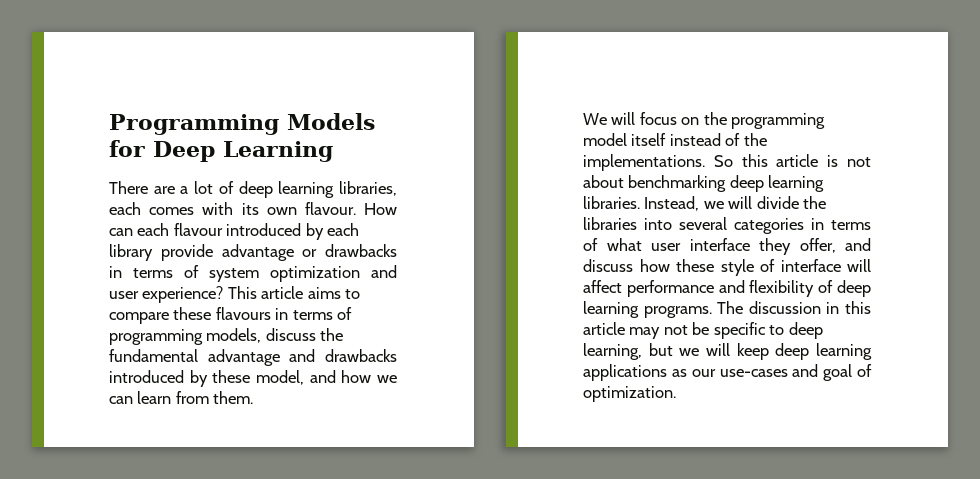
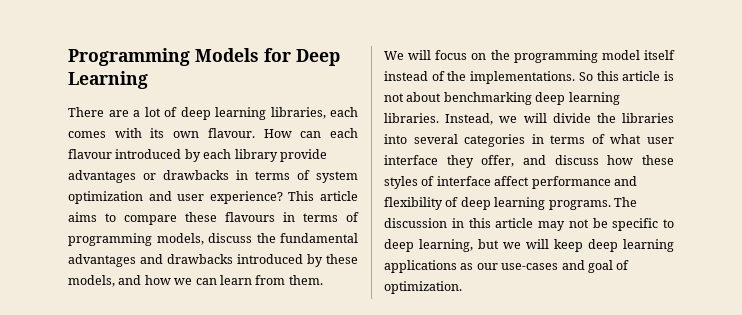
[221,244,294,261] advantage -> [68,170,136,183] advantages
[207,349,280,366] advantage -> [68,254,136,267] advantages
[255,370,304,385] model, -> [68,275,115,287] models,
[720,259,754,276] style -> [384,176,418,189] styles
[847,259,871,272] will -> (491, 181) none

